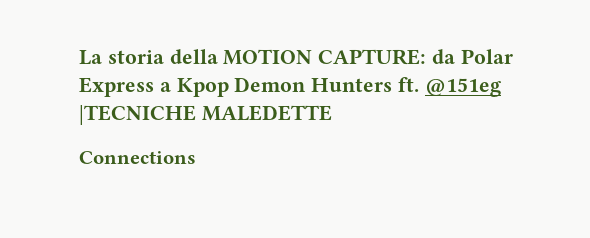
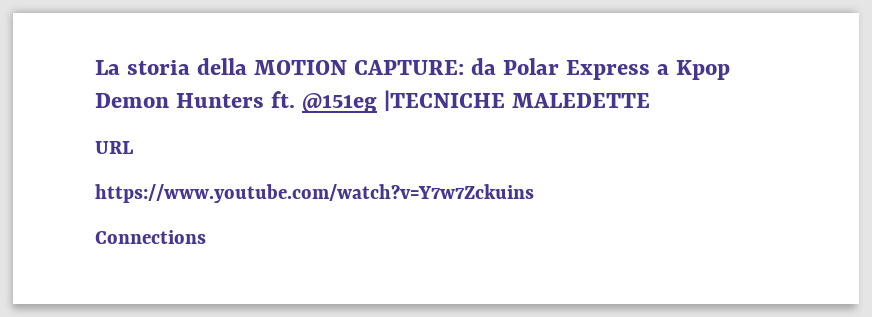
(332, 113) none -> [95,141,133,154] [95,184,534,203] // URL // https://www.youtube.com/watch?v=Y7w7Zckuins

